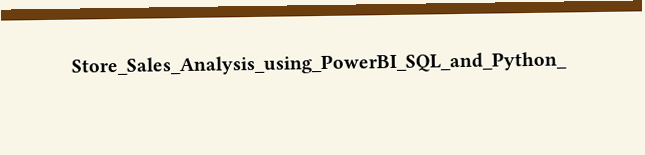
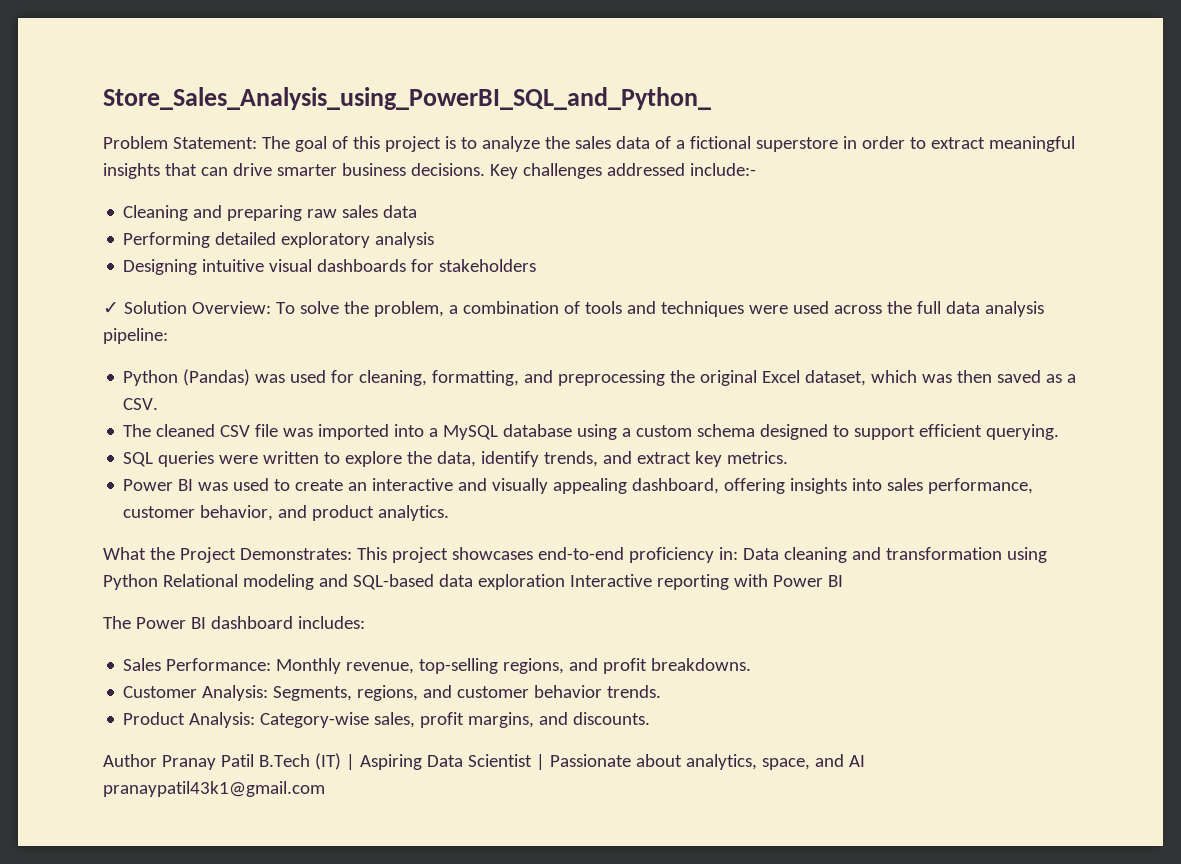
(567, 64) none -> [103,136,1075,152] [103,163,756,179] [123,205,418,221] [123,232,435,248] [123,259,537,275] [103,301,1044,317] [103,328,168,344] [123,369,1077,386] [123,398,159,410] [123,424,1060,440] [123,451,789,467] [123,478,1034,494] [123,505,450,521] [103,547,1047,563] [103,574,843,590] [103,616,365,629] [123,658,752,674] [123,685,662,701] [123,712,651,728] [103,753,865,770] [103,781,325,797] // Problem Statement: The goal of this project is to analyze the sales data of a fictional superstore in order to extract meaningful insights that can drive smarter business decisions. Key challenges addressed include:- // Cleaning and preparing raw sales data // Performing detailed exploratory analysis // Designing intuitive visual dashboards for stakeholders // ✓ Solution Overview: To solve the problem, a combination of tools and techniques were used across the full data analysis pipeline: // Python (Pandas) was used for cleaning, formatting, and preprocessing the original Excel dataset, which was then saved as a CSV. // The cleaned CSV file was imported into a MySQL database using a custom schema designed to support efficient querying. // SQL queries were written to explore the data, identify trends, and extract key metrics. // Power BI was used to create an interactive and visually appealing dashboard, offering insights into sales performance, customer behavior, and product analytics. // What the Project Demonstrates: This project showcases end-to-end proficiency in: Data cleaning and transformation using Python Relational modeling and SQL-based data exploration Interactive reporting with Power BI // The Power BI dashboard includes: // Sales Performance: Monthly revenue, top-selling regions, and profit breakdowns. // Customer Analysis: Segments, regions, and customer behavior trends. // Product Analysis: Category-wise sales, profit margins, and discounts. // Author Pranay Patil B.Tech (IT) | Aspiring Data Scientist | Passionate about analytics, space, and AI pranaypatil43k1@gmail.com

